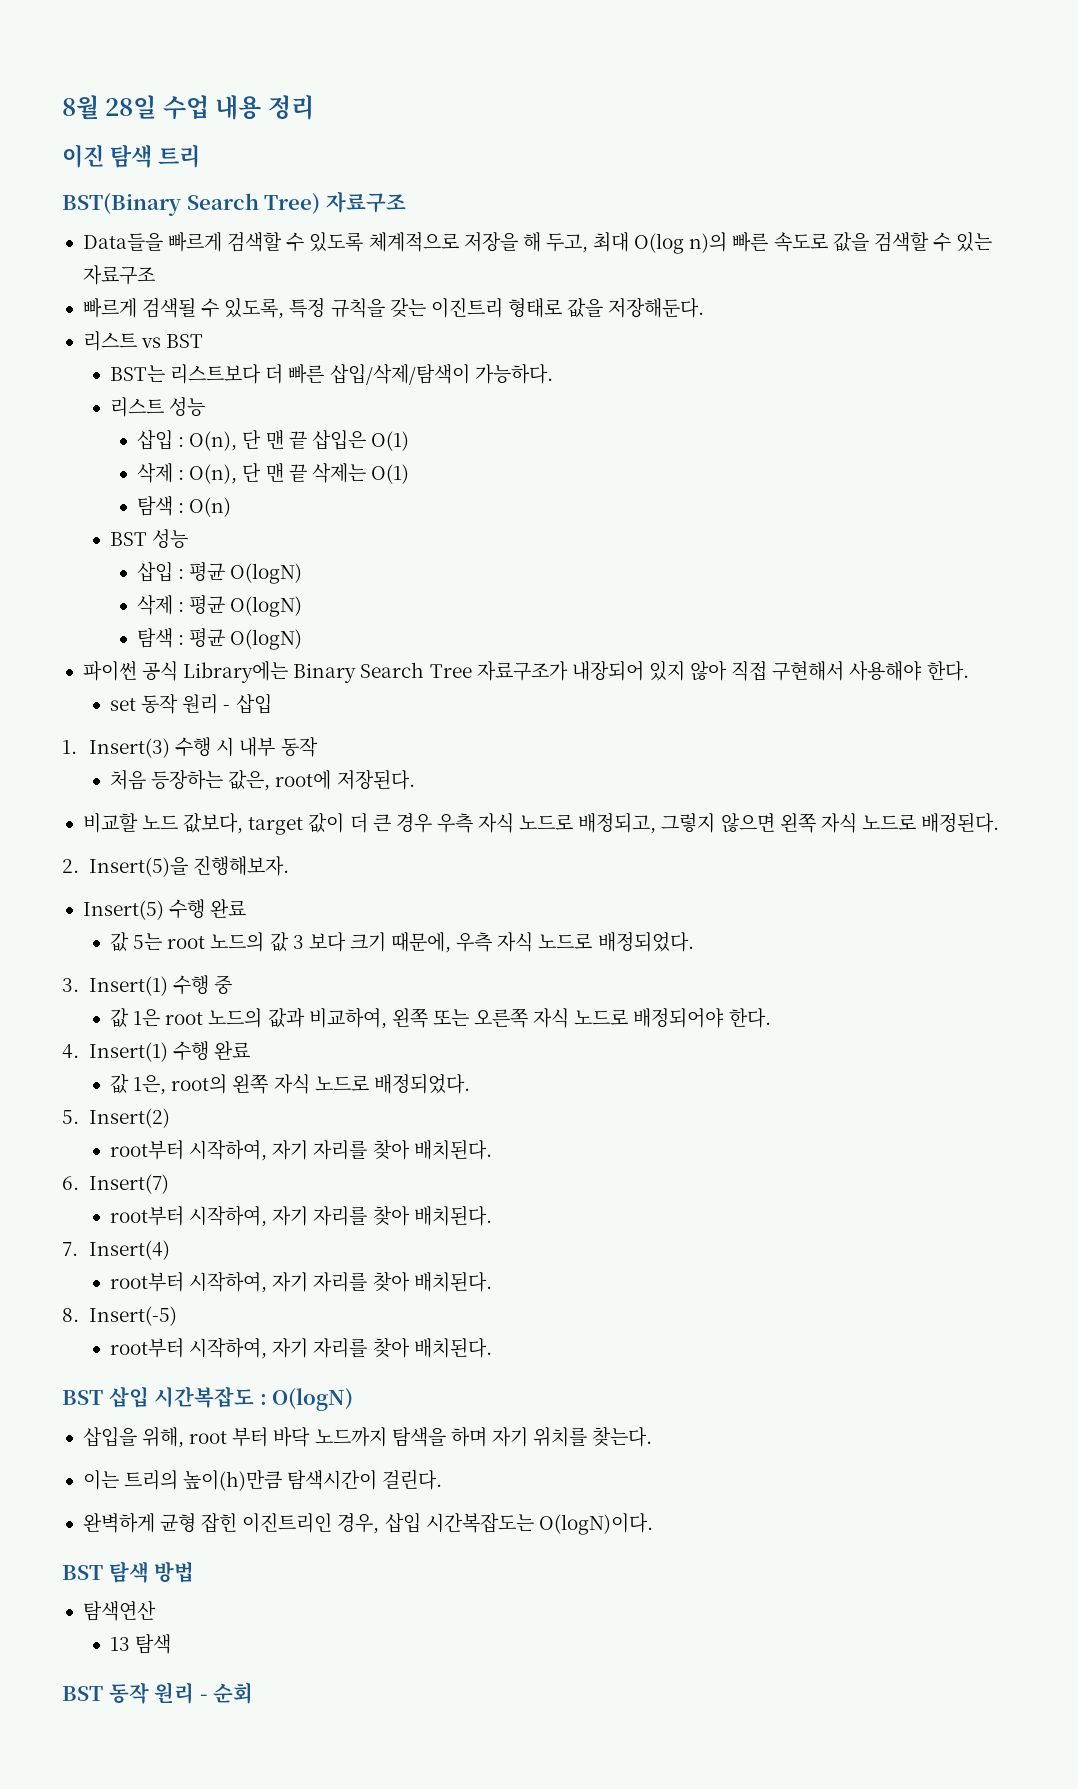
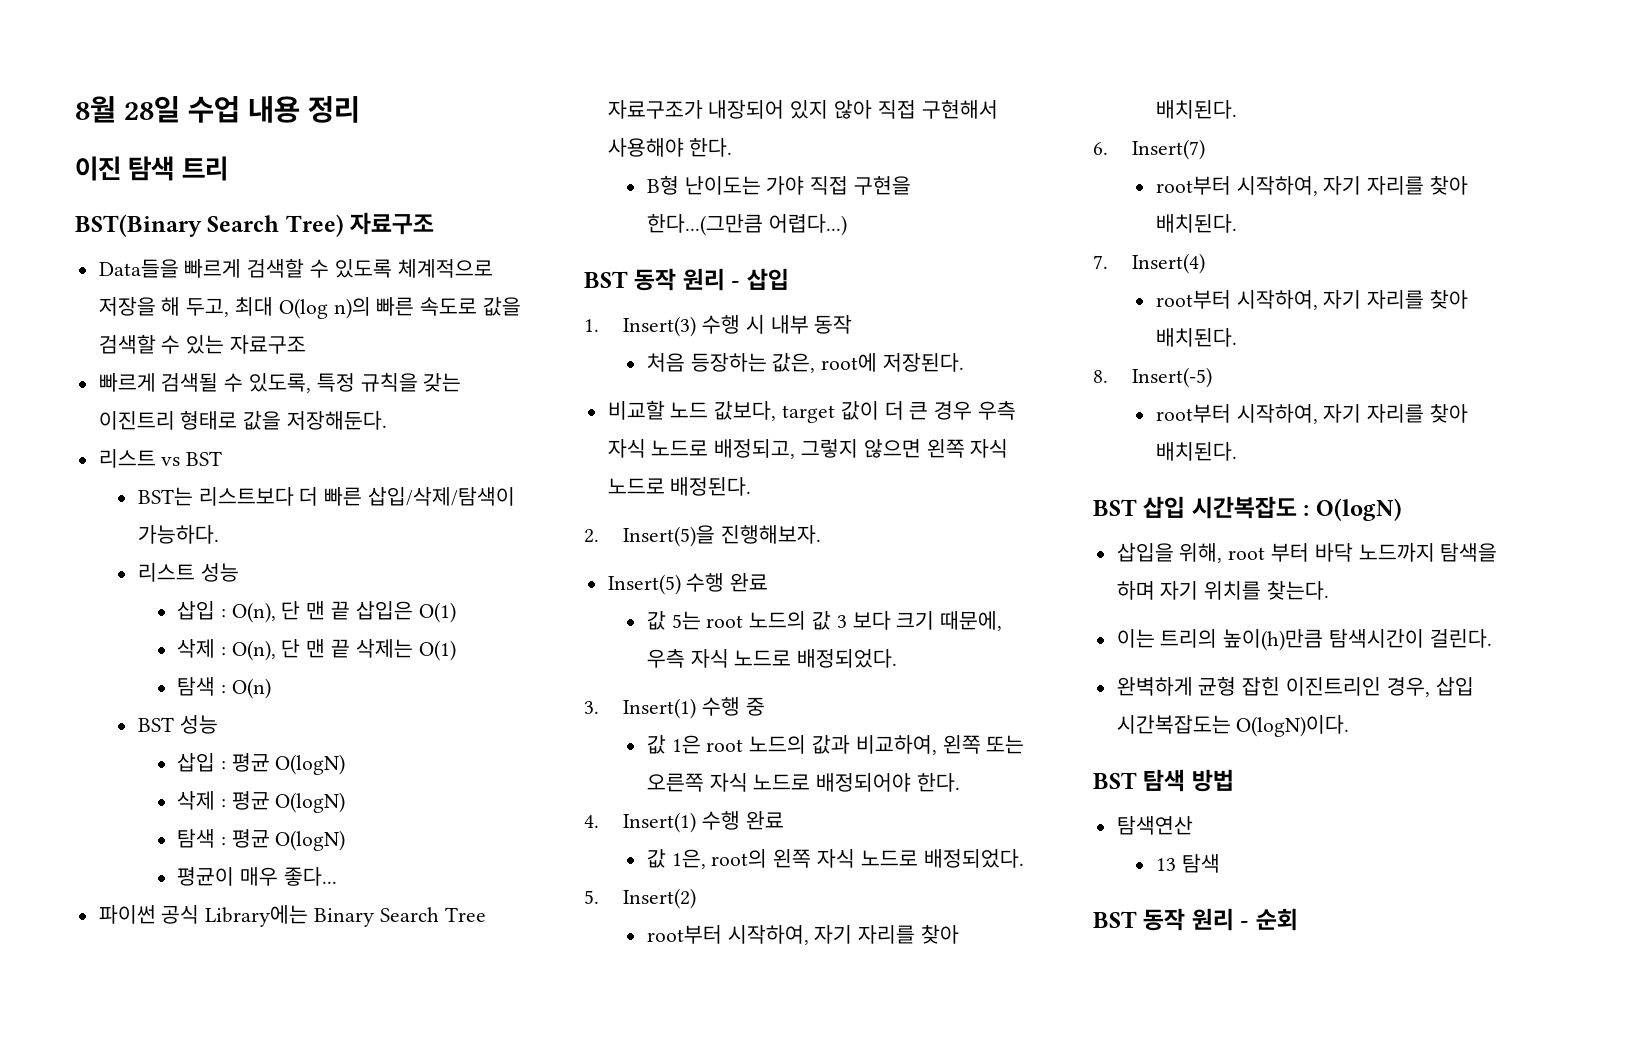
(303, 639) none -> [177,867,337,886] // 평균이 매우 좋다...
[110,698,137,711] set -> [646,175,912,195] [646,214,847,236] [584,271,628,288] B형 난이도는 가야 직접 구현을 한다...(그만큼 어렵다...) // BST

